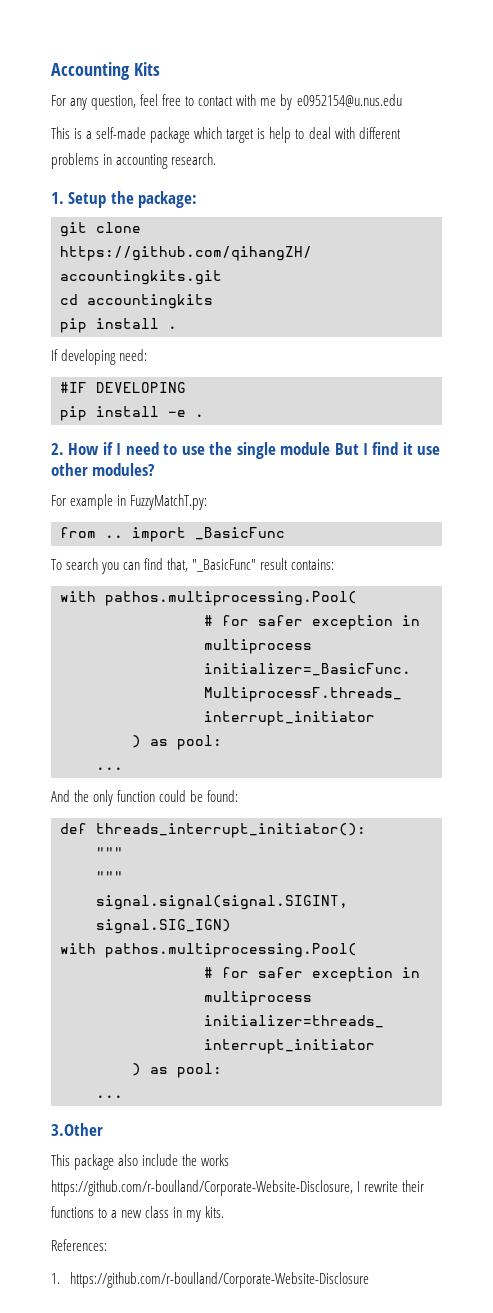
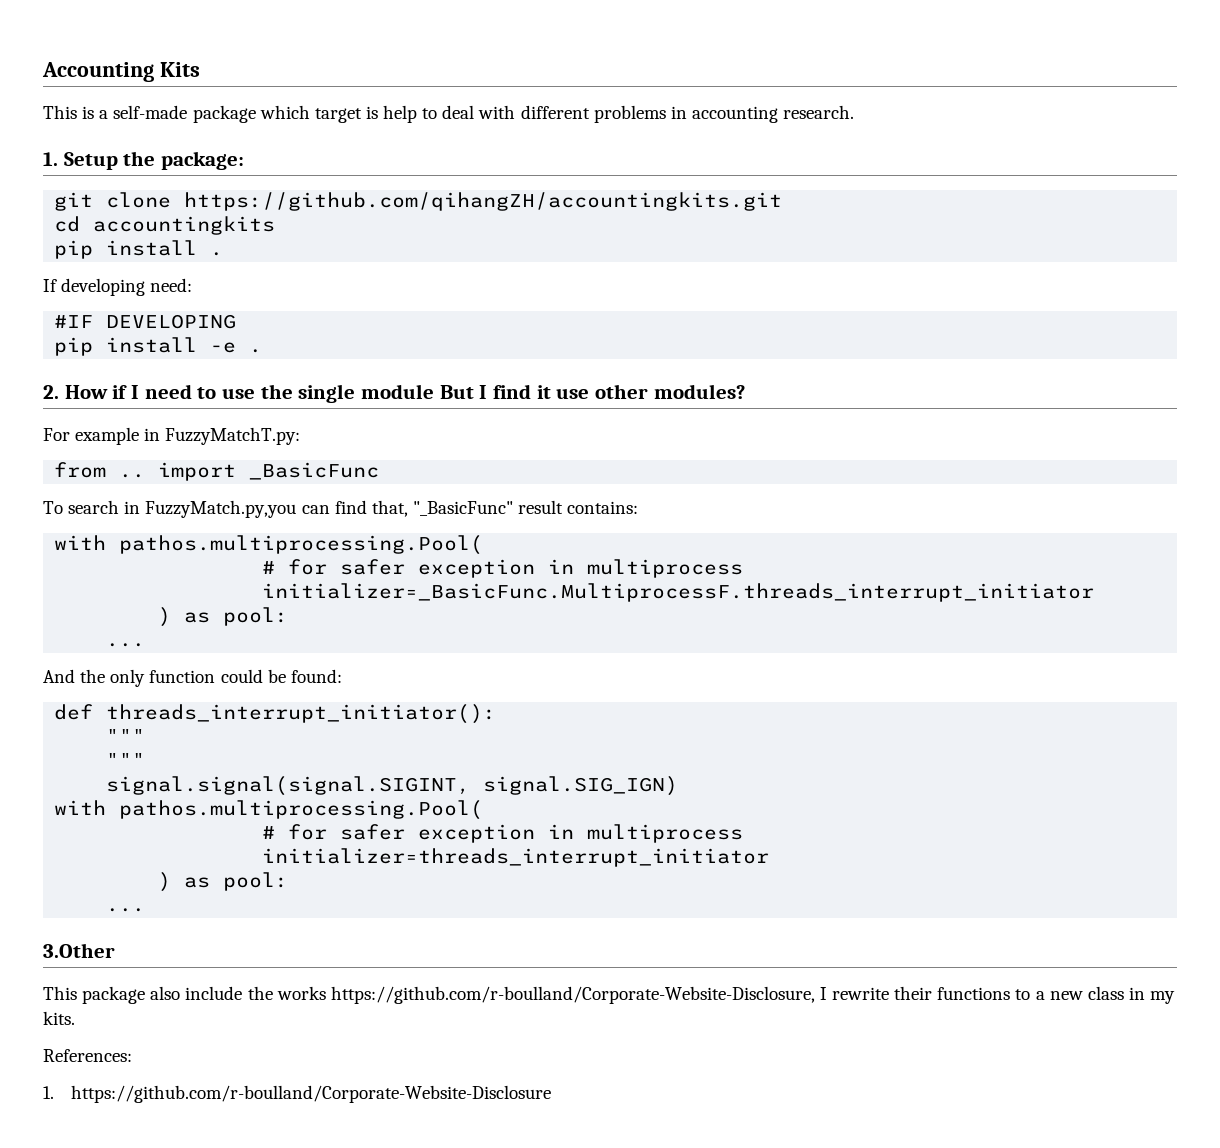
[51,94,402,110] // For any question, feel free to contact with me by e0952154@u.nus.edu -> (200, 69) none
[101,562,120,574] you -> [124,500,297,518] in FuzzyMatch.py,you

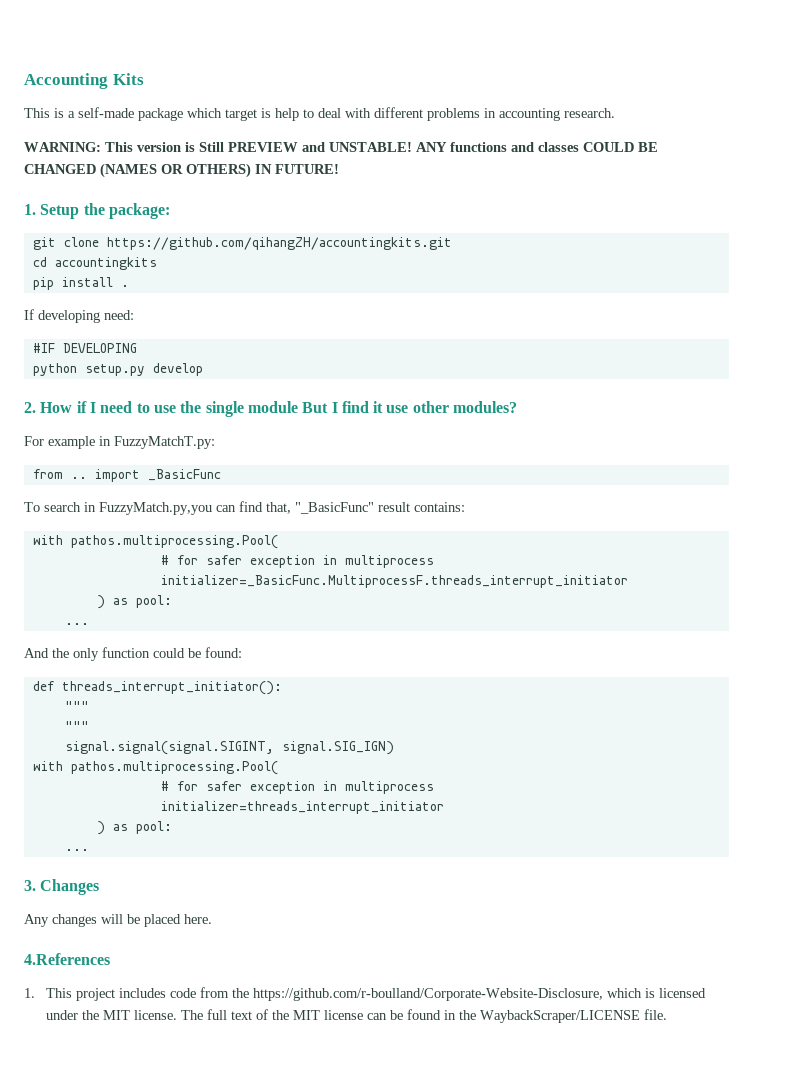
(855, 112) none -> [24,142,658,152] [24,163,339,178] // WARNING: This version is Still PREVIEW and UNSTABLE! ANY functions and classes COULD BE CHANGED (NAMES OR OTHERS) IN FUTURE!
[54,337,263,356] pip install -e . -> [32,363,203,376] python setup.py develop
[43,943,115,958] [43,986,1176,1004] [43,1011,75,1025] [43,1049,132,1062] [43,1085,552,1103] 3.Other // This package also include the works https://github.com/r-boulland/Corporate-Website-Disclosure, I rewrite their functions to a new class in my kits. // References: // 1. https://github.com/r-boulland/Corporate-Website-Disclosure -> [24,879,100,895] [24,914,212,927] [24,953,110,965] [24,987,706,1001] [45,1009,667,1023] 3. Changes // Any changes will be placed here. // 4.References // 1. This project includes code from the https://github.com/r-boulland/Corporate-Website-Disclosure, which is licensed under the MIT license. The full text of the MIT license can be found in the WaybackScraper/LICENSE file.

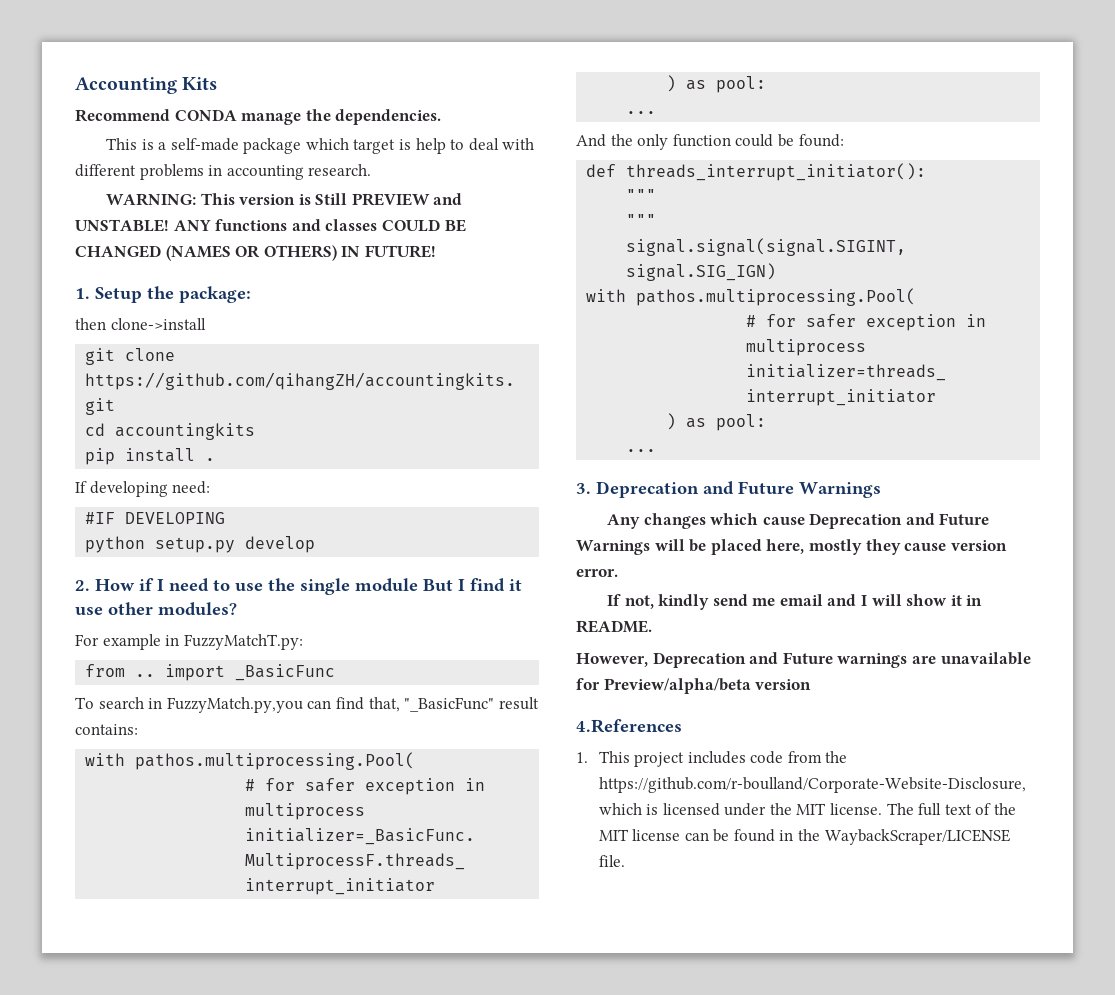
(144, 79) none -> [75,109,442,125] // Recommend CONDA manage the dependencies.
(170, 211) none -> [75,318,206,330] // then clone->install
[40,879,100,895] [24,914,212,927] Changes // Any changes will be placed here. -> [596,481,881,498] [606,513,990,529] [576,539,1007,555] [576,569,618,577] [606,594,983,610] [576,620,652,633] [576,652,1031,668] [576,678,812,694] Deprecation and Future Warnings // Any changes which cause Deprecation and Future Warnings will be placed here, mostly they cause version error. // If not, kindly send me email and I will show it in README. // However, Deprecation and Future warnings are unavailable for Preview/alpha/beta version

